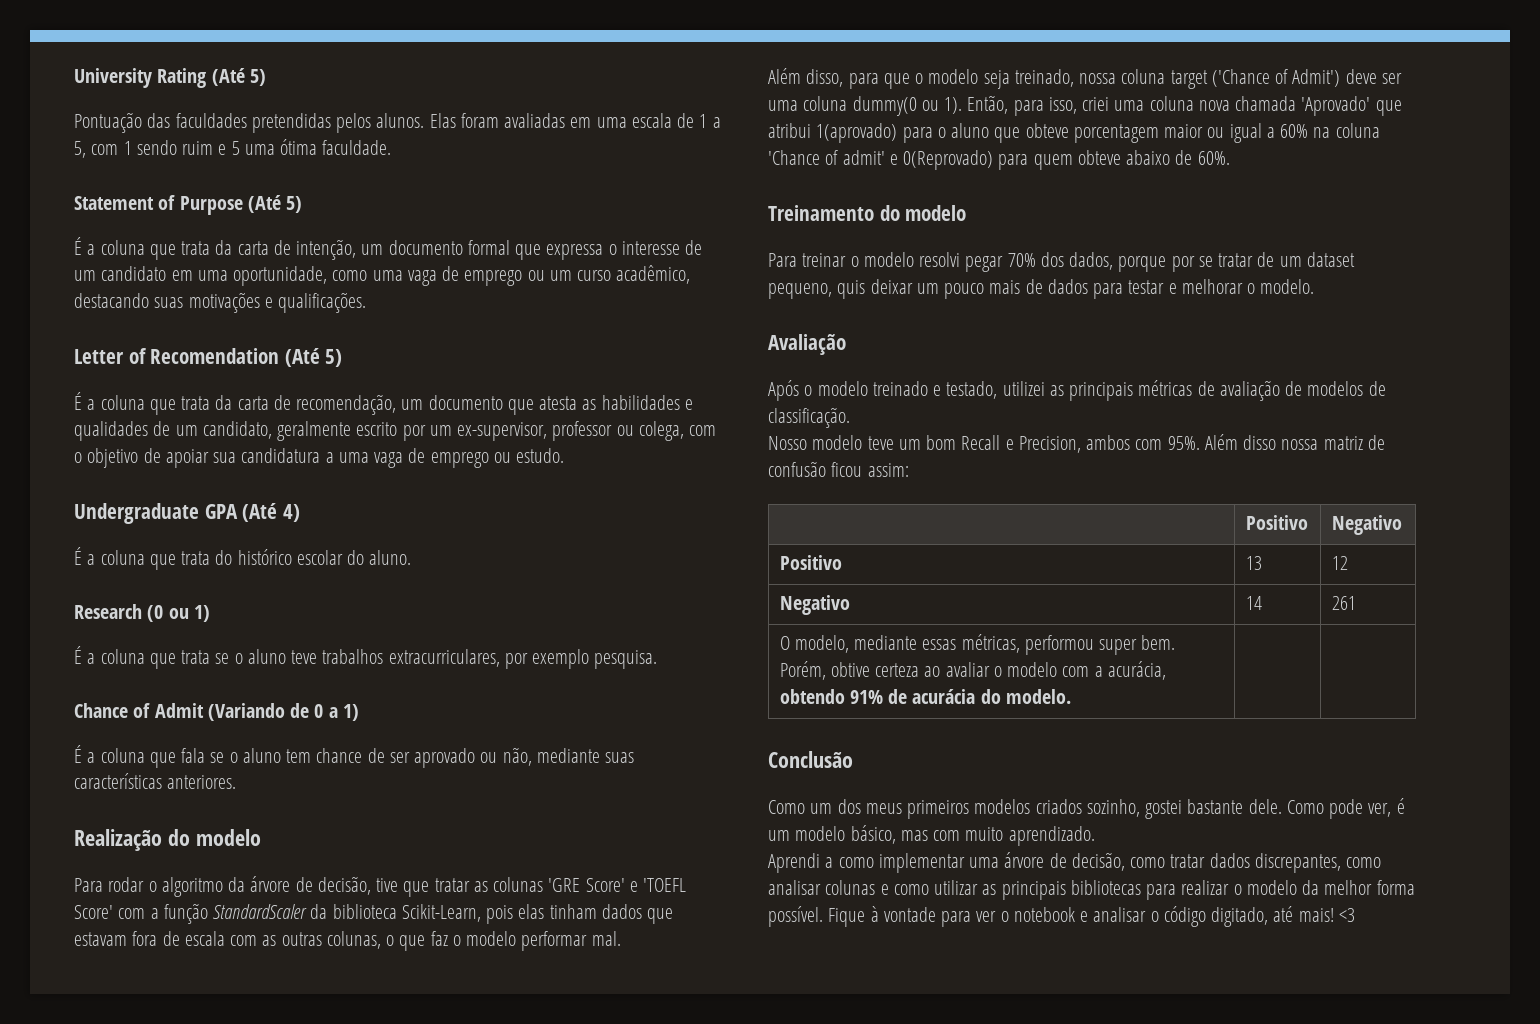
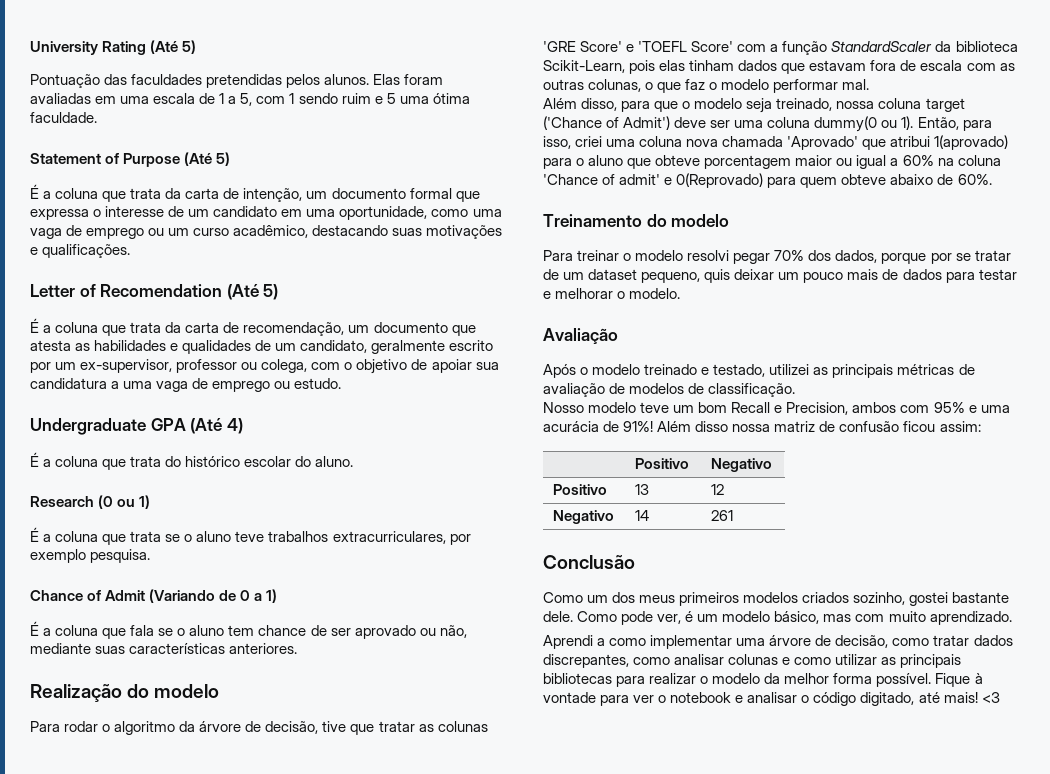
[1167,436,1200,450] 95%. -> [933,402,1010,413] [543,421,654,432] 95% e uma acurácia de 91%!
[779,634,1176,655] [779,661,1166,680] [779,689,1071,704] // O modelo, mediante essas métricas, performou super bem. Porém, obtive certeza ao avaliar o modelo com a acurácia, obtendo 91% de acurácia do modelo. | | -> (734, 515) none

